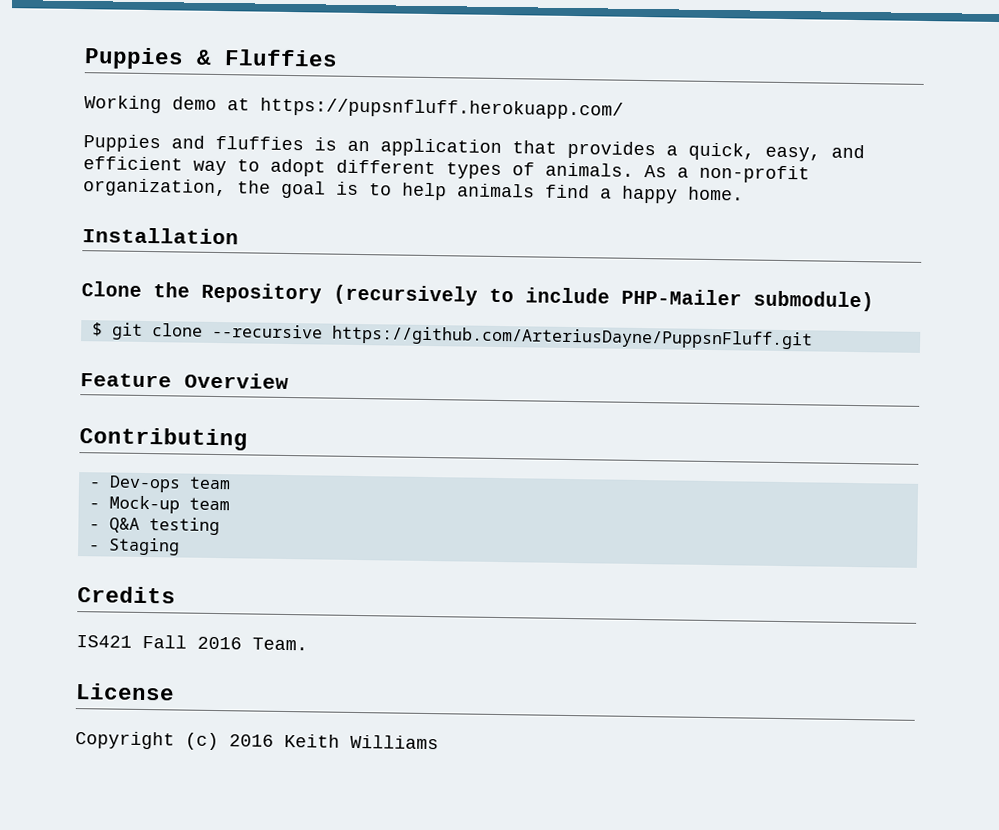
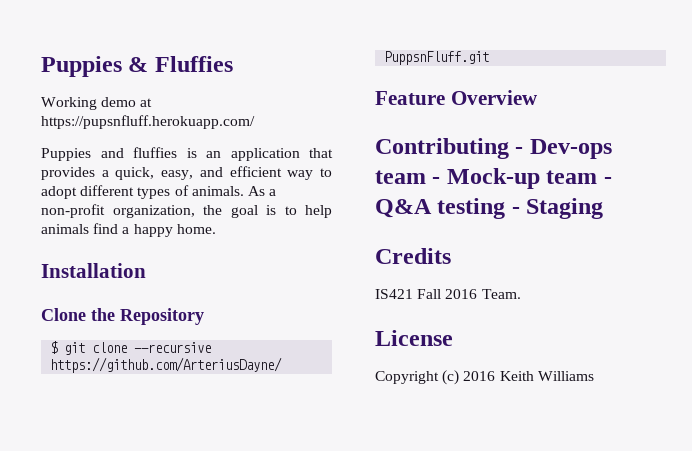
[333,284,874,312] (recursively to include PHP-Mailer submodule) -> (204, 316) none
(248, 439) // -> (509, 148) none
(231, 483) // -> (426, 177) none
(230, 504) // -> (598, 177) none
(220, 526) // -> (506, 208) none

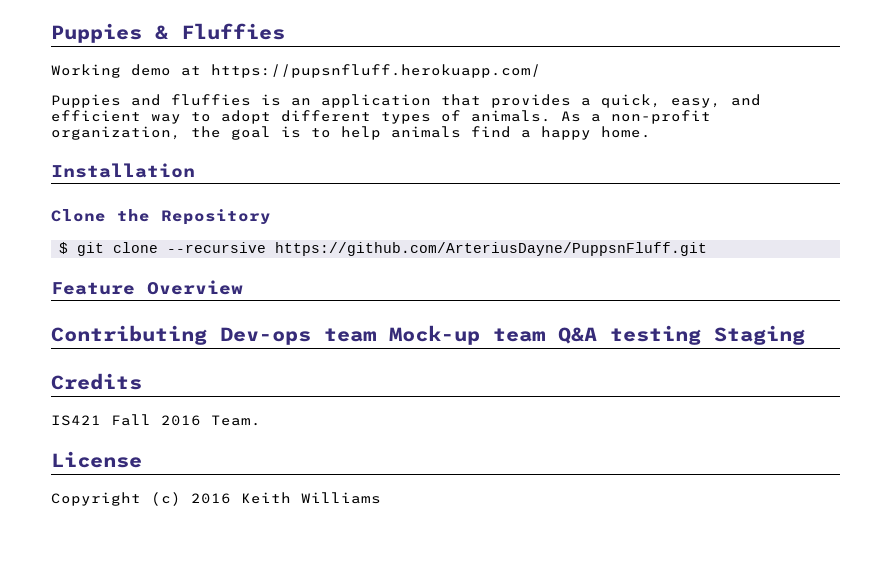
[515,147,524,154] - -> (207, 335) none
[432,177,441,184] - -> (376, 335) none
[603,177,612,184] - -> (545, 335) none
[511,207,520,214] - -> (701, 335) none

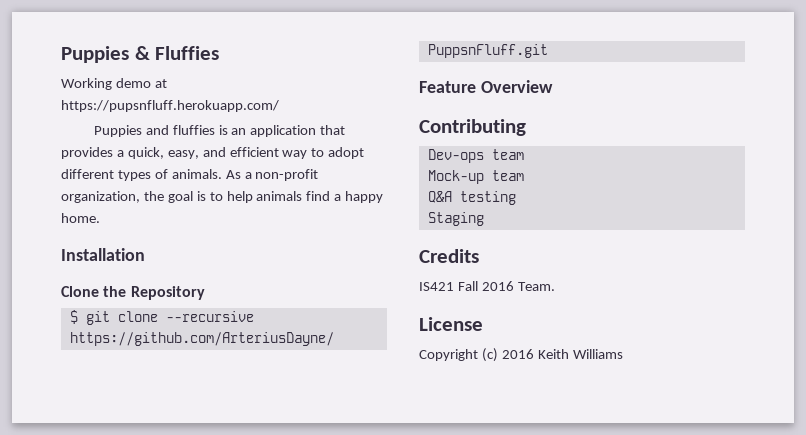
(207, 335) none -> (526, 127) //
(376, 335) none -> (524, 154) //
(545, 335) none -> (524, 175) //
(701, 335) none -> (516, 198) //

